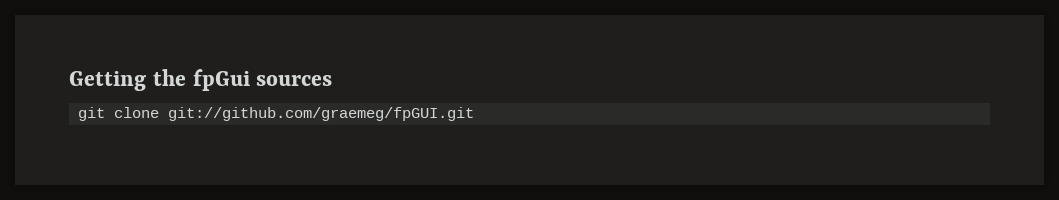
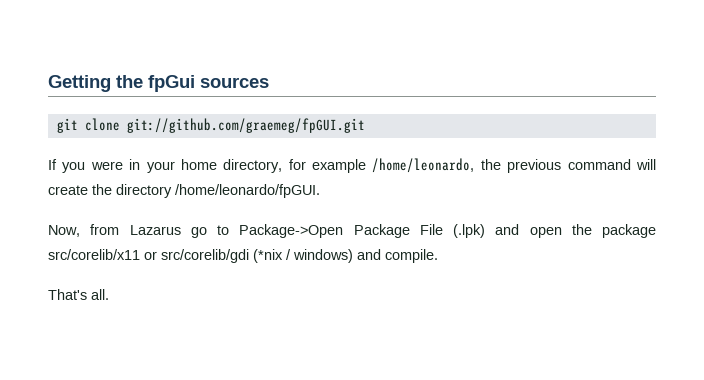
(475, 114) none -> [48,158,656,173] [48,184,320,198] [48,224,656,238] [48,249,438,263] [48,289,109,300] // If you were in your home directory, for example /home/leonardo, the previous command will create the directory /home/leonardo/fpGUI. // Now, from Lazarus go to Package->Open Package File (.lpk) and open the package src/corelib/x11 or src/corelib/gdi (*nix / windows) and compile. // That's all.

